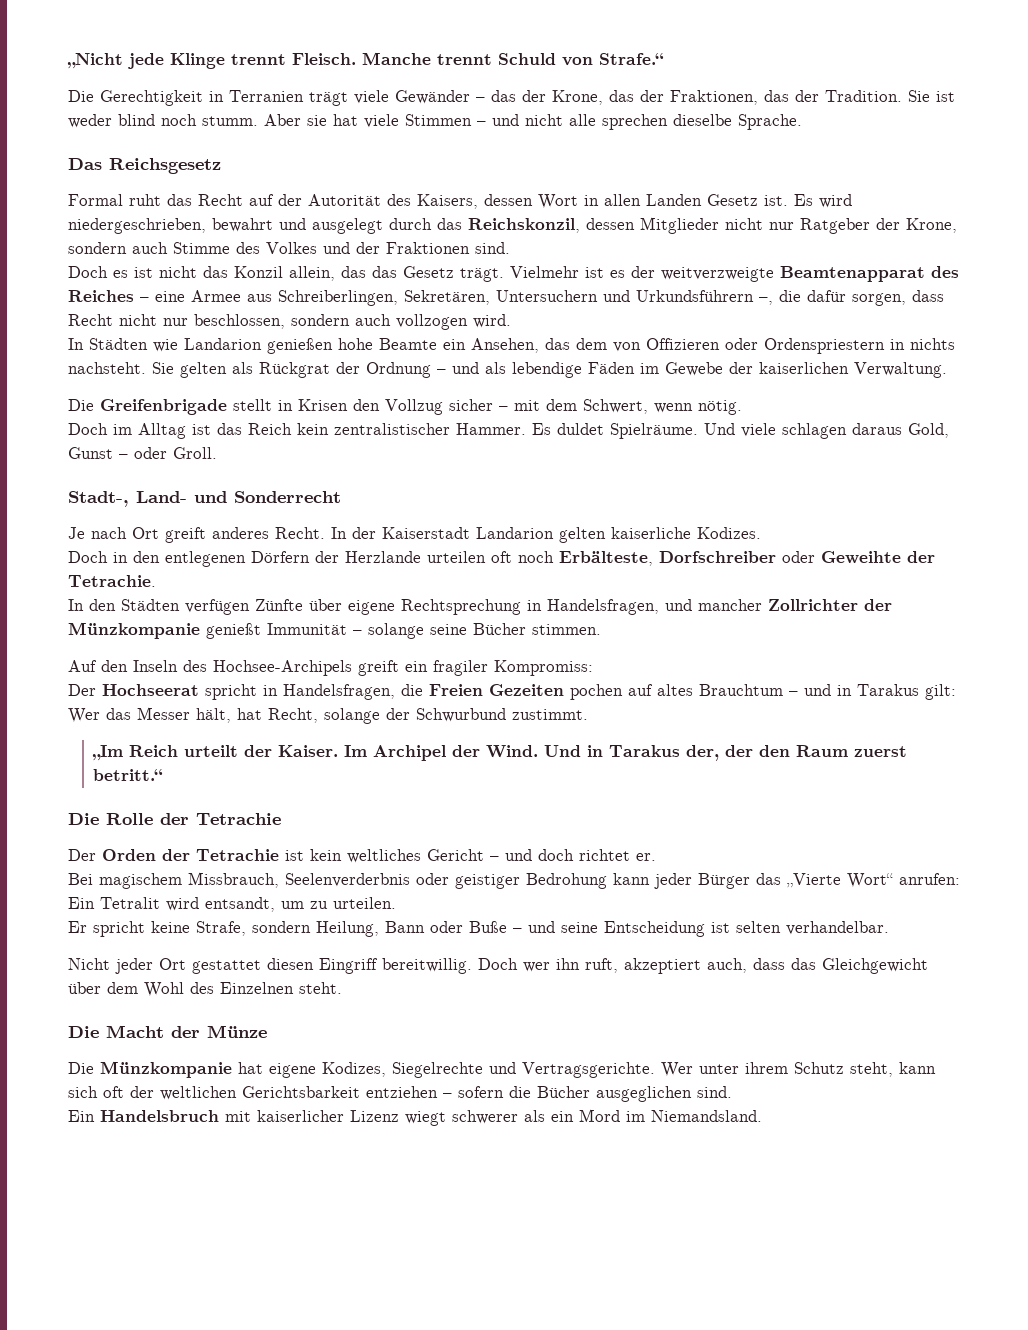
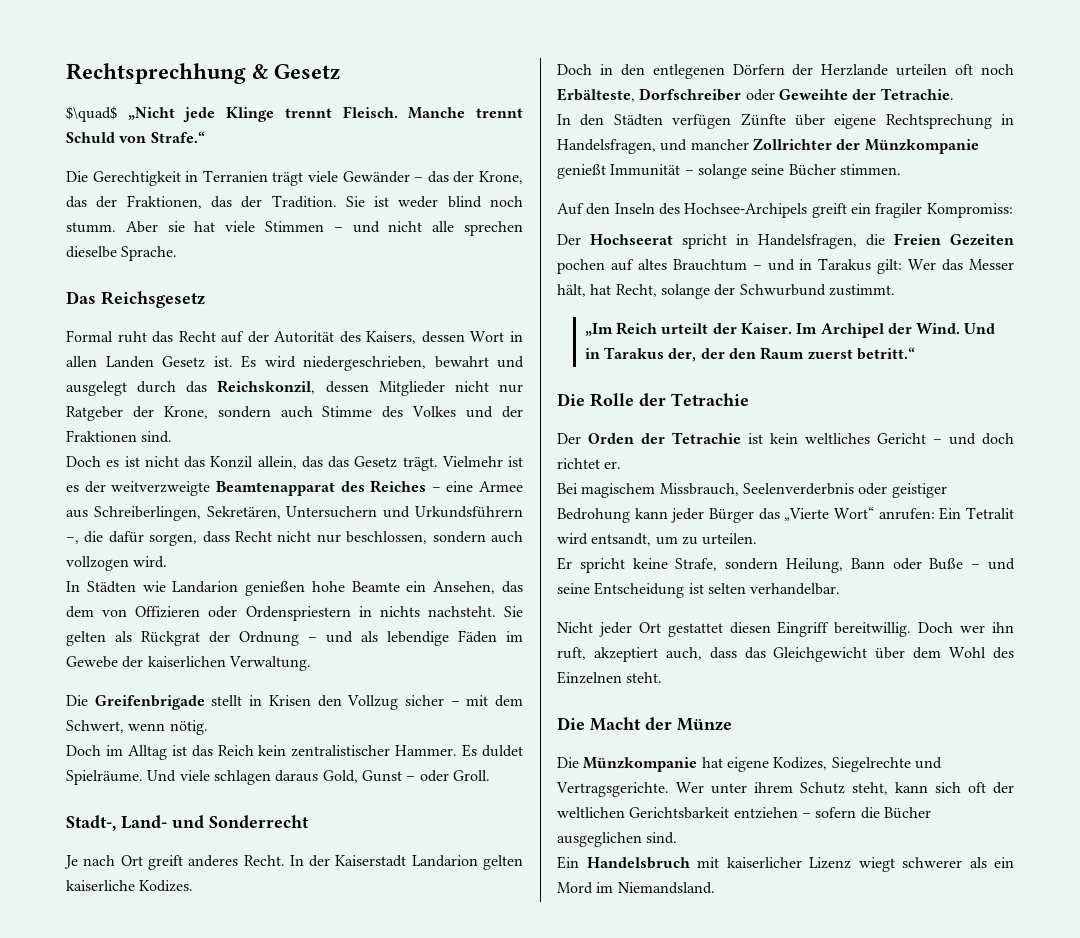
(67, 61) none -> [66,63,341,84] [66,106,117,122] Rechtsprechhung & Gesetz // $\quad$

